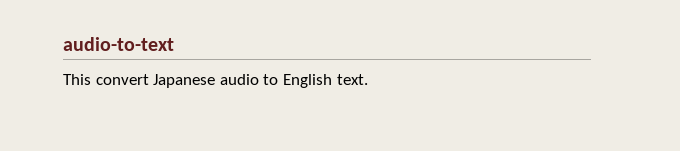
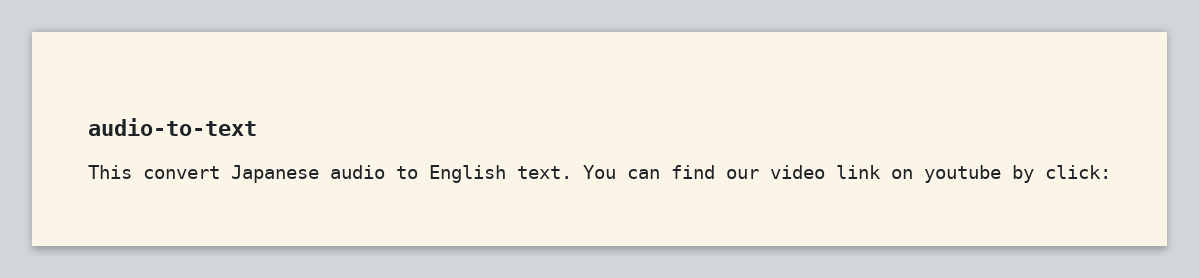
(368, 79) none -> [583,165,1111,183] You can find our video link on youtube by click:

